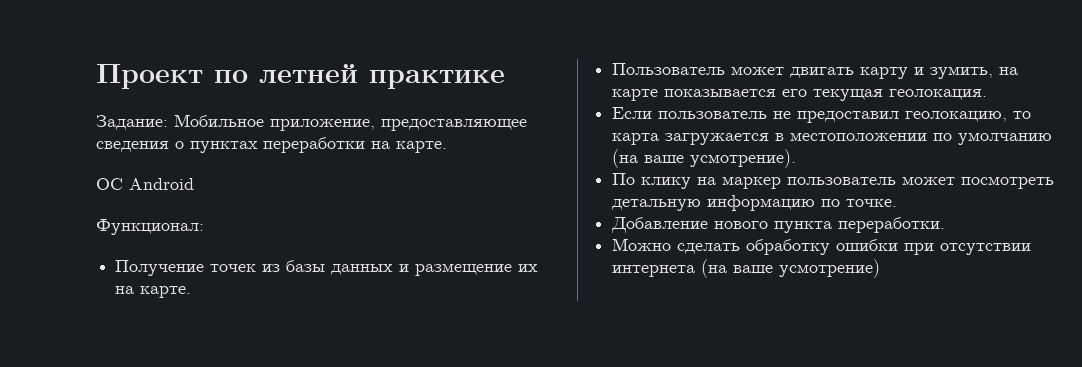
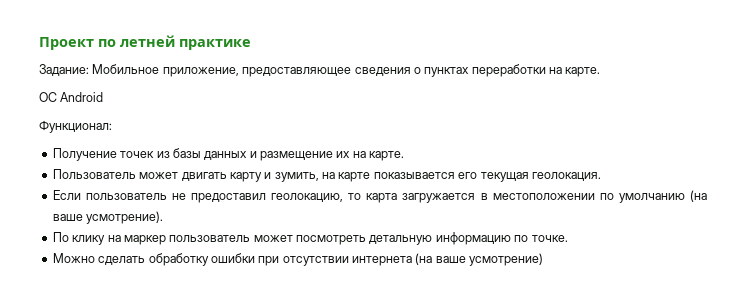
[611,217,946,233] // Добавление нового пункта переработки. -> (568, 238) none

